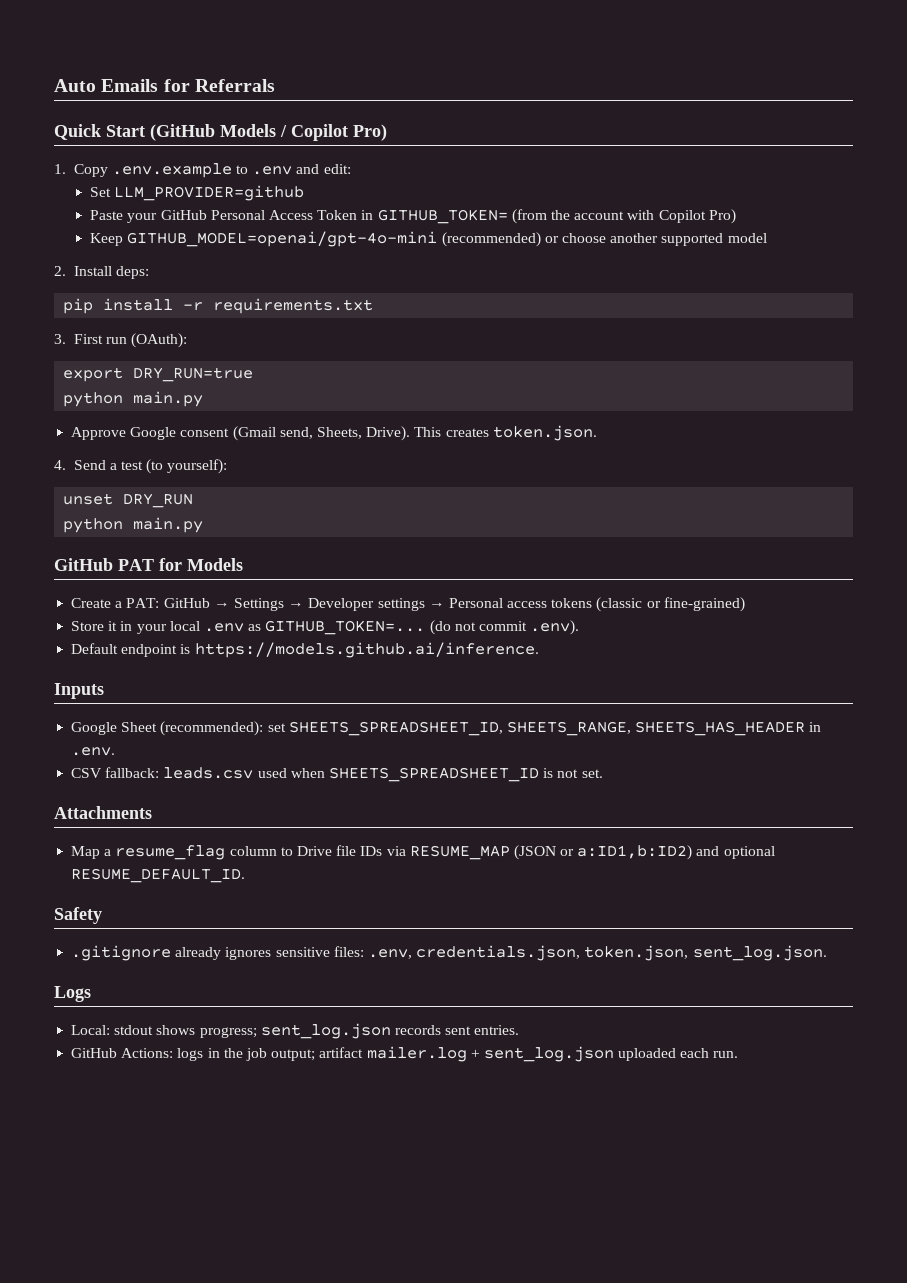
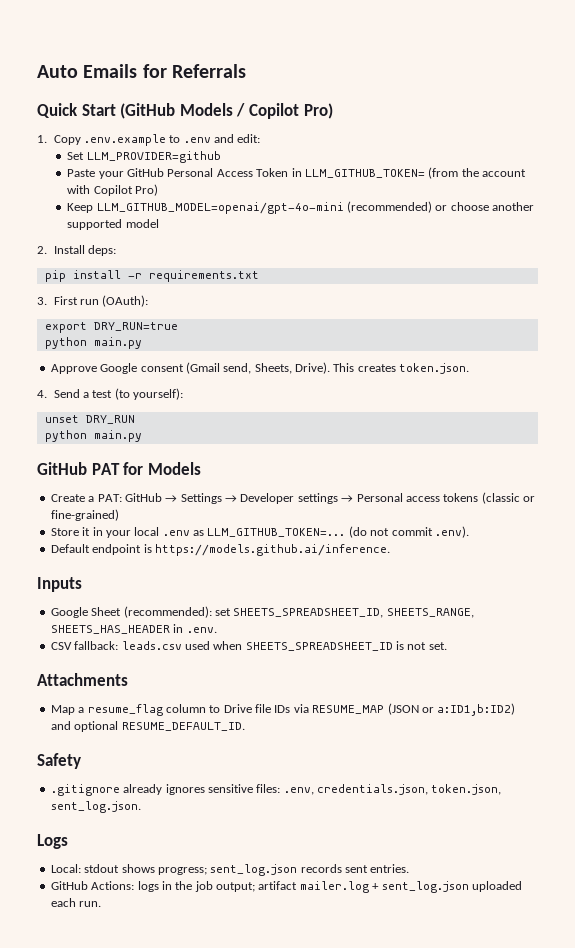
[377,209,508,224] GITHUB_TOKEN= -> [304,169,425,178] LLM_GITHUB_TOKEN=
[127,231,438,247] GITHUB_MODEL=openai/gpt-4o-mini -> [96,202,344,214] LLM_GITHUB_MODEL=openai/gpt-4o-mini
[265,620,426,635] GITHUB_TOKEN=... -> [207,528,346,537] LLM_GITHUB_TOKEN=...

